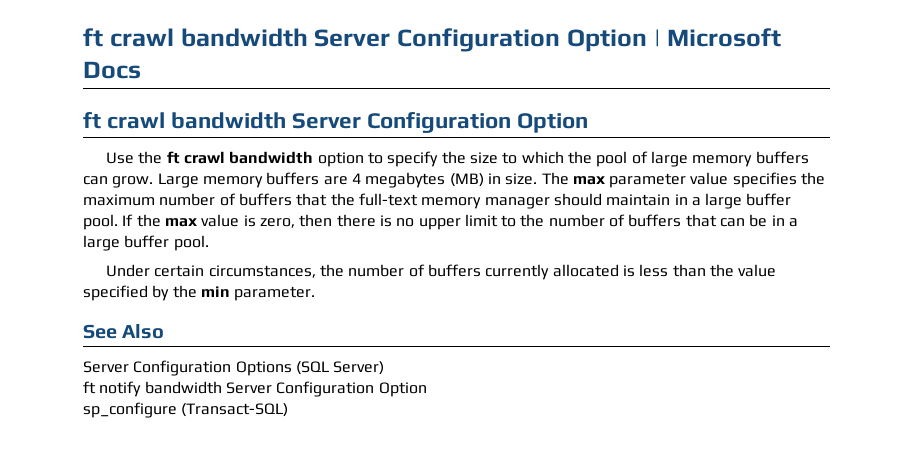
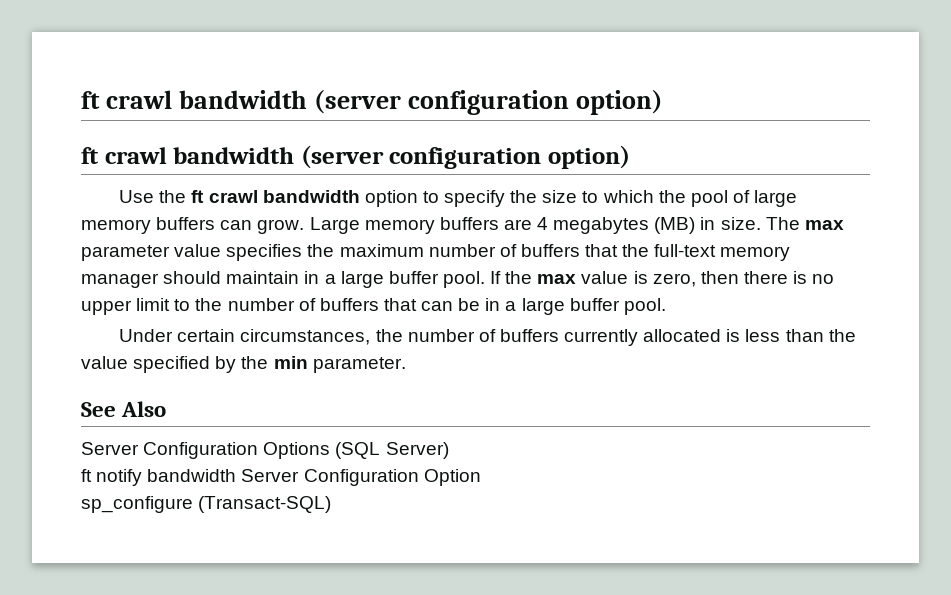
[83,28,782,52] [83,61,141,79] [83,112,589,133] ft crawl bandwidth Server Configuration Option | Microsoft Docs // ft crawl bandwidth Server Configuration Option -> [81,90,664,115] [81,145,631,169] ft crawl bandwidth (server configuration option) // ft crawl bandwidth (server configuration option)

